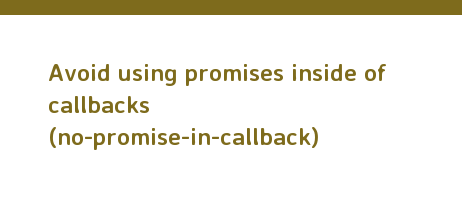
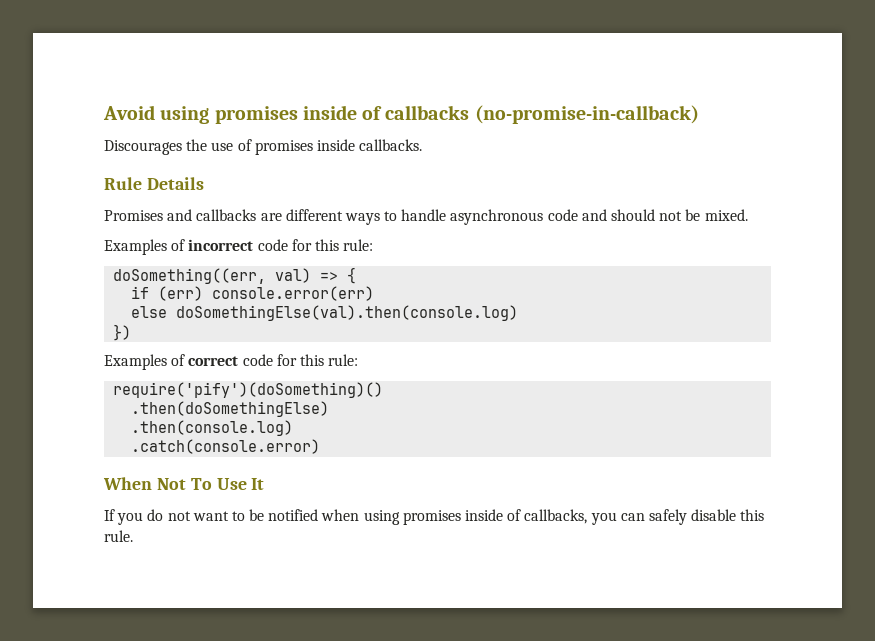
(320, 138) none -> [104,139,423,155] [104,177,204,190] [104,209,748,225] [104,239,374,255] [113,267,357,284] [131,286,375,301] [131,305,519,321] [113,324,132,341] [104,354,359,370] [113,382,384,398] [131,401,330,417] [131,420,294,436] [131,439,321,454] [103,477,265,490] [104,509,765,525] [104,530,133,542] // Discourages the use of promises inside callbacks. // Rule Details // Promises and callbacks are different ways to handle asynchronous code and should not be mixed. // Examples of incorrect code for this rule: // doSomething((err, val) => { // if (err) console.error(err) // else doSomethingElse(val).then(console.log) // }) // Examples of correct code for this rule: // require('pify')(doSomething)() // .then(doSomethingElse) // .then(console.log) // .catch(console.error) // When Not To Use It // If you do not want to be notified when using promises inside of callbacks, you can safely disable this rule.

